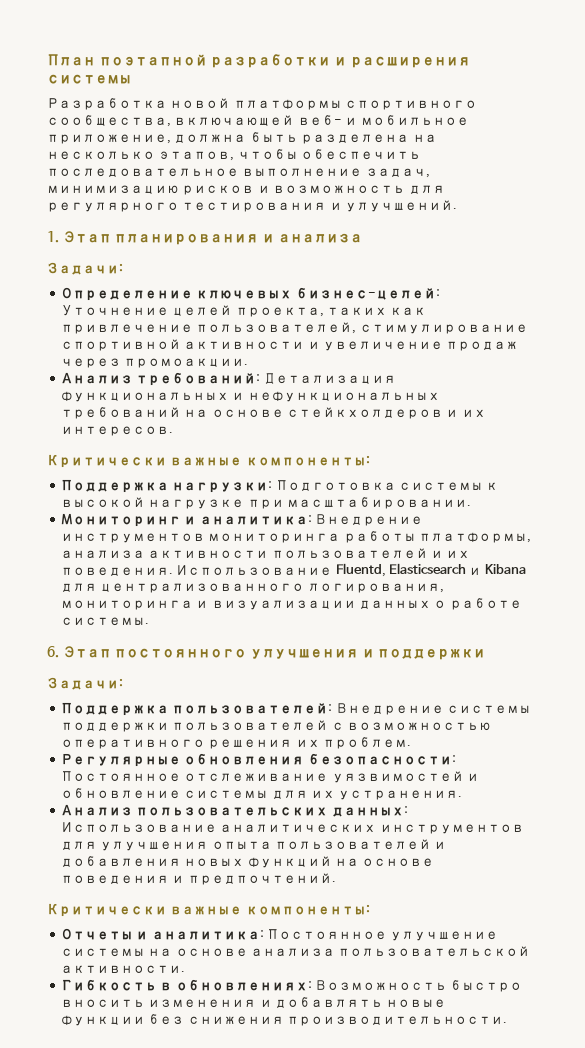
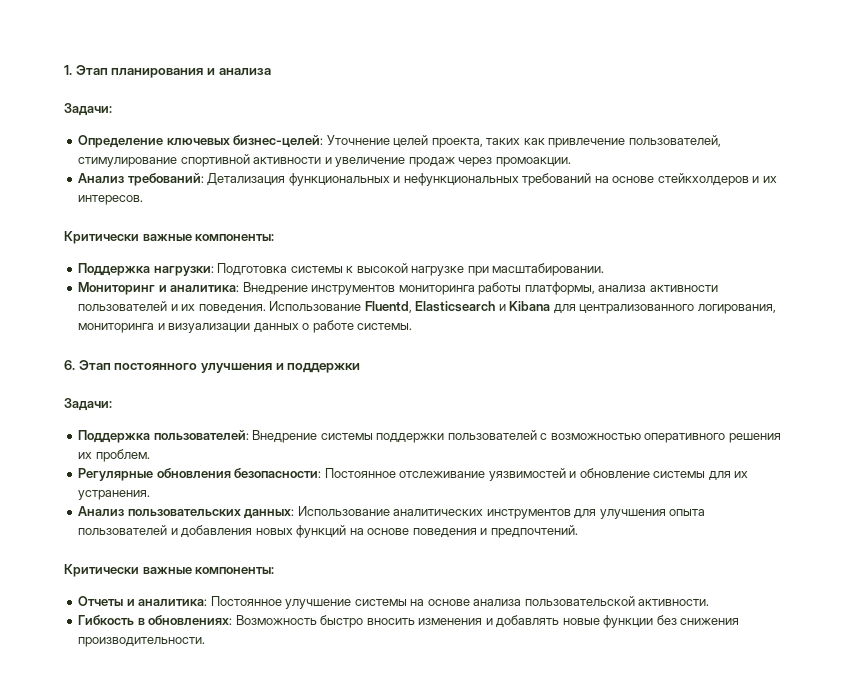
[47,54,470,68] [47,74,131,84] [47,98,478,110] [47,115,469,127] [47,132,437,144] [47,149,422,161] [47,168,430,178] [47,185,445,195] [47,200,458,212] План поэтапной разработки и расширения системы // Разработка новой платформы спортивного сообщества, включающей веб- и мобильное приложение, должна быть разделена на несколько этапов, чтобы обеспечить последовательное выполнение задач, минимизацию рисков и возможность для регулярного тестирования и улучшений. // -> (64, 70) none

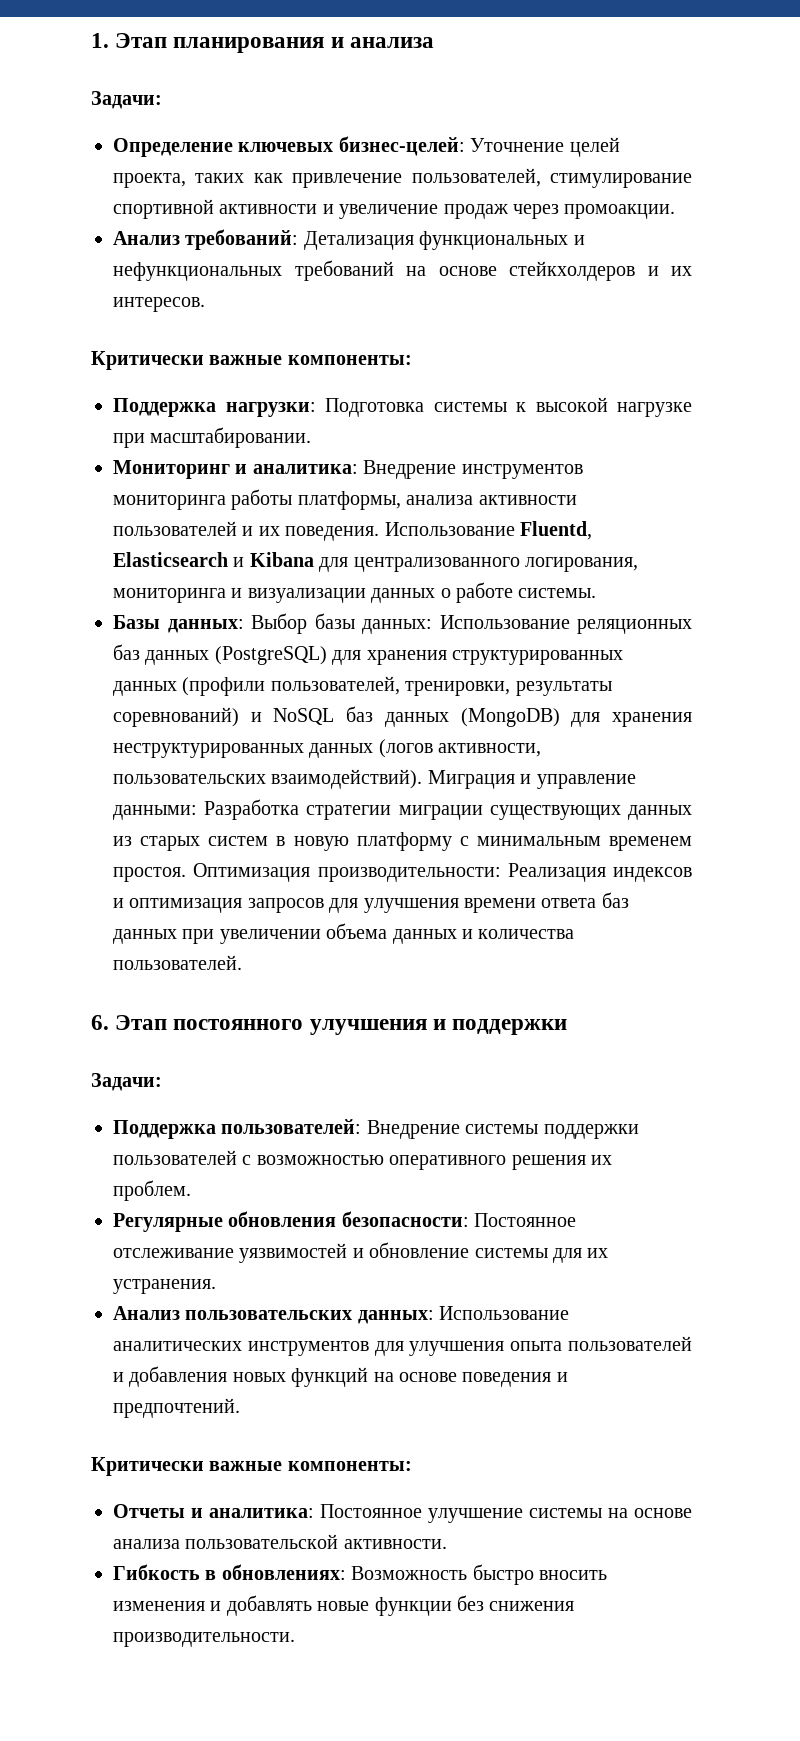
(413, 326) none -> [113,613,692,634] [113,644,623,665] [113,676,612,696] [113,706,692,727] [113,739,542,758] [113,769,636,789] [113,799,692,820] [113,832,692,851] [113,863,692,882] [113,892,629,913] [113,923,575,944] [113,955,242,970] // Базы данных: Выбор базы данных: Использование реляционных баз данных (PostgreSQL) для хранения структурированных данных (профили пользователей, тренировки, результаты соревнований) и NoSQL баз данных (MongoDB) для хранения неструктурированных данных (логов активности, пользовательских взаимодействий). Миграция и управление данными: Разработка стратегии миграции существующих данных из старых систем в новую платформу с минимальным временем простоя. Оптимизация производительности: Реализация индексов и оптимизация запросов для улучшения времени ответа баз данных при увеличении объема данных и количества пользователей.

